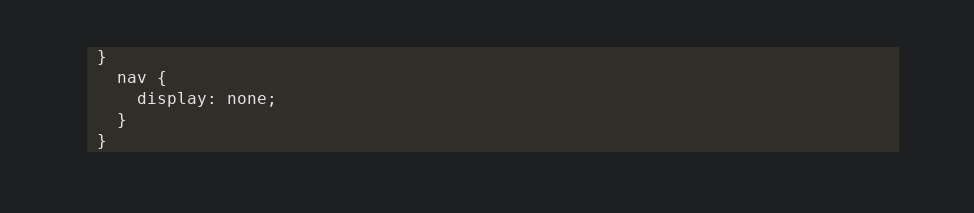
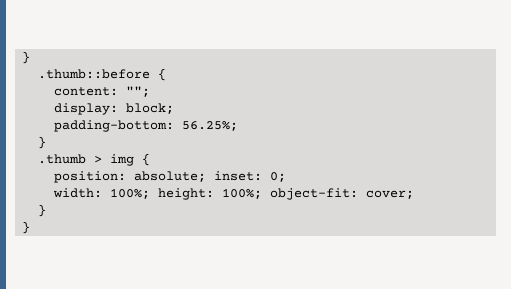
[97,50,108,65] [117,71,168,86] } // nav { -> [21,51,30,64] [37,68,166,81] [53,86,150,97] } // .thumb::before { // content: "";
[227,95,278,107] none; -> [125,103,174,114] [53,120,238,132] [37,136,46,149] [37,153,150,166] [53,171,286,183] [52,188,414,200] block; // padding-bottom: 56.25%; // } // .thumb > img { // position: absolute; inset: 0; // width: 100%; height: 100%; object-fit: cover;

